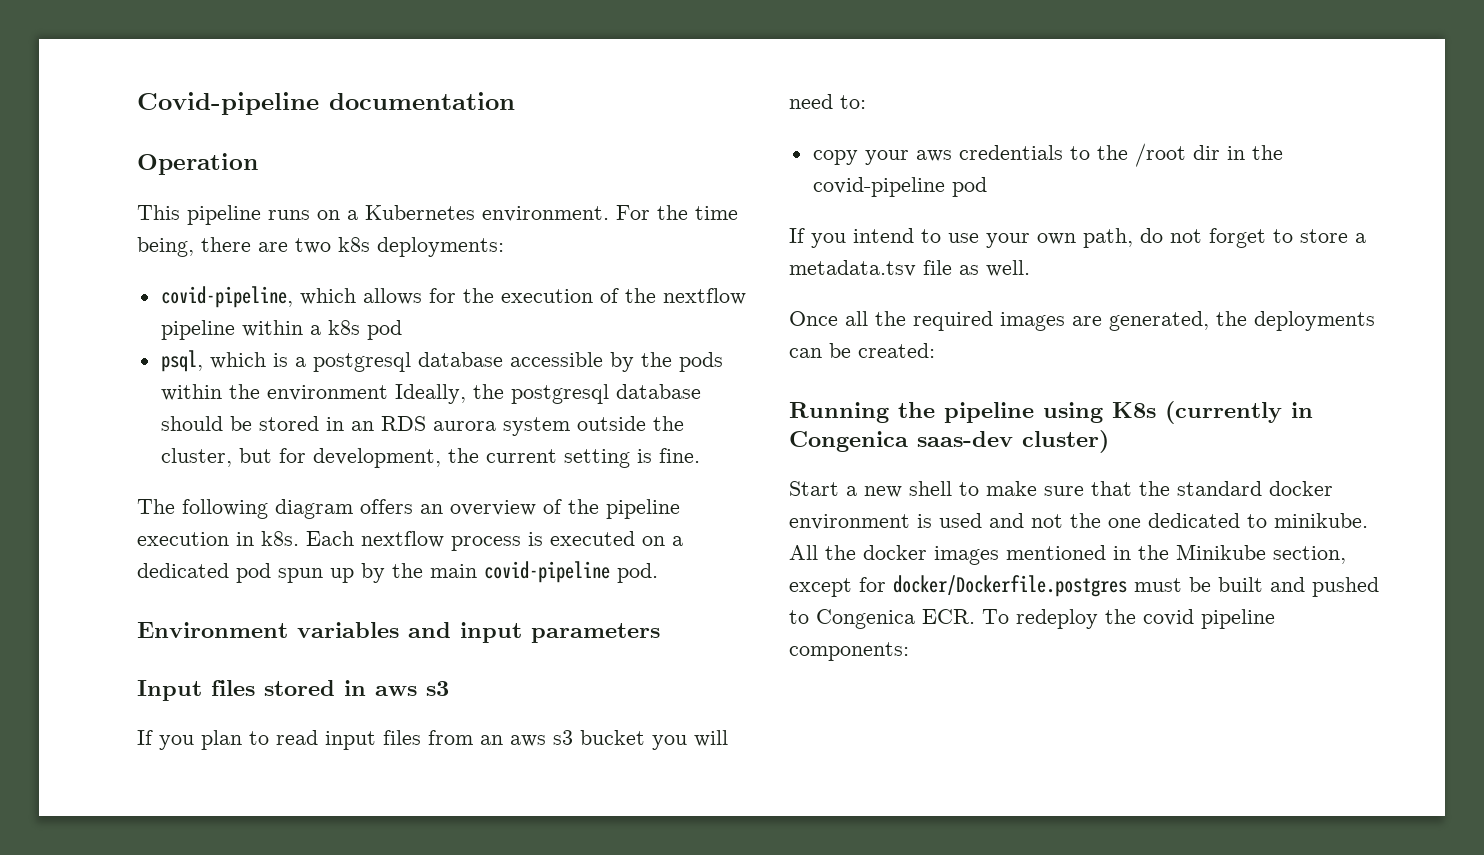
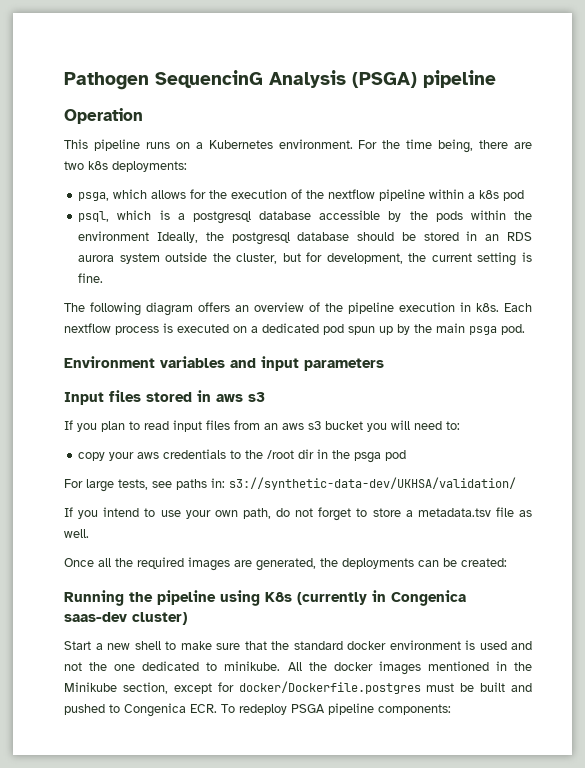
[137,92,515,115] Covid-pipeline documentation -> [64,70,496,90] Pathogen SequencinG Analysis (PSGA) pipeline
[160,286,293,308] covid-pipeline, -> [78,192,110,201] psga,
[484,561,610,583] covid-pipeline -> [469,326,497,335] psga
[812,177,987,197] covid-pipeline pod -> [354,450,407,463] [64,477,516,492] psga pod // For large tests, see paths in: s3://synthetic-data-dev/UKHSA/validation/
[1105,609,1194,626] the covid -> [291,704,325,713] PSGA

